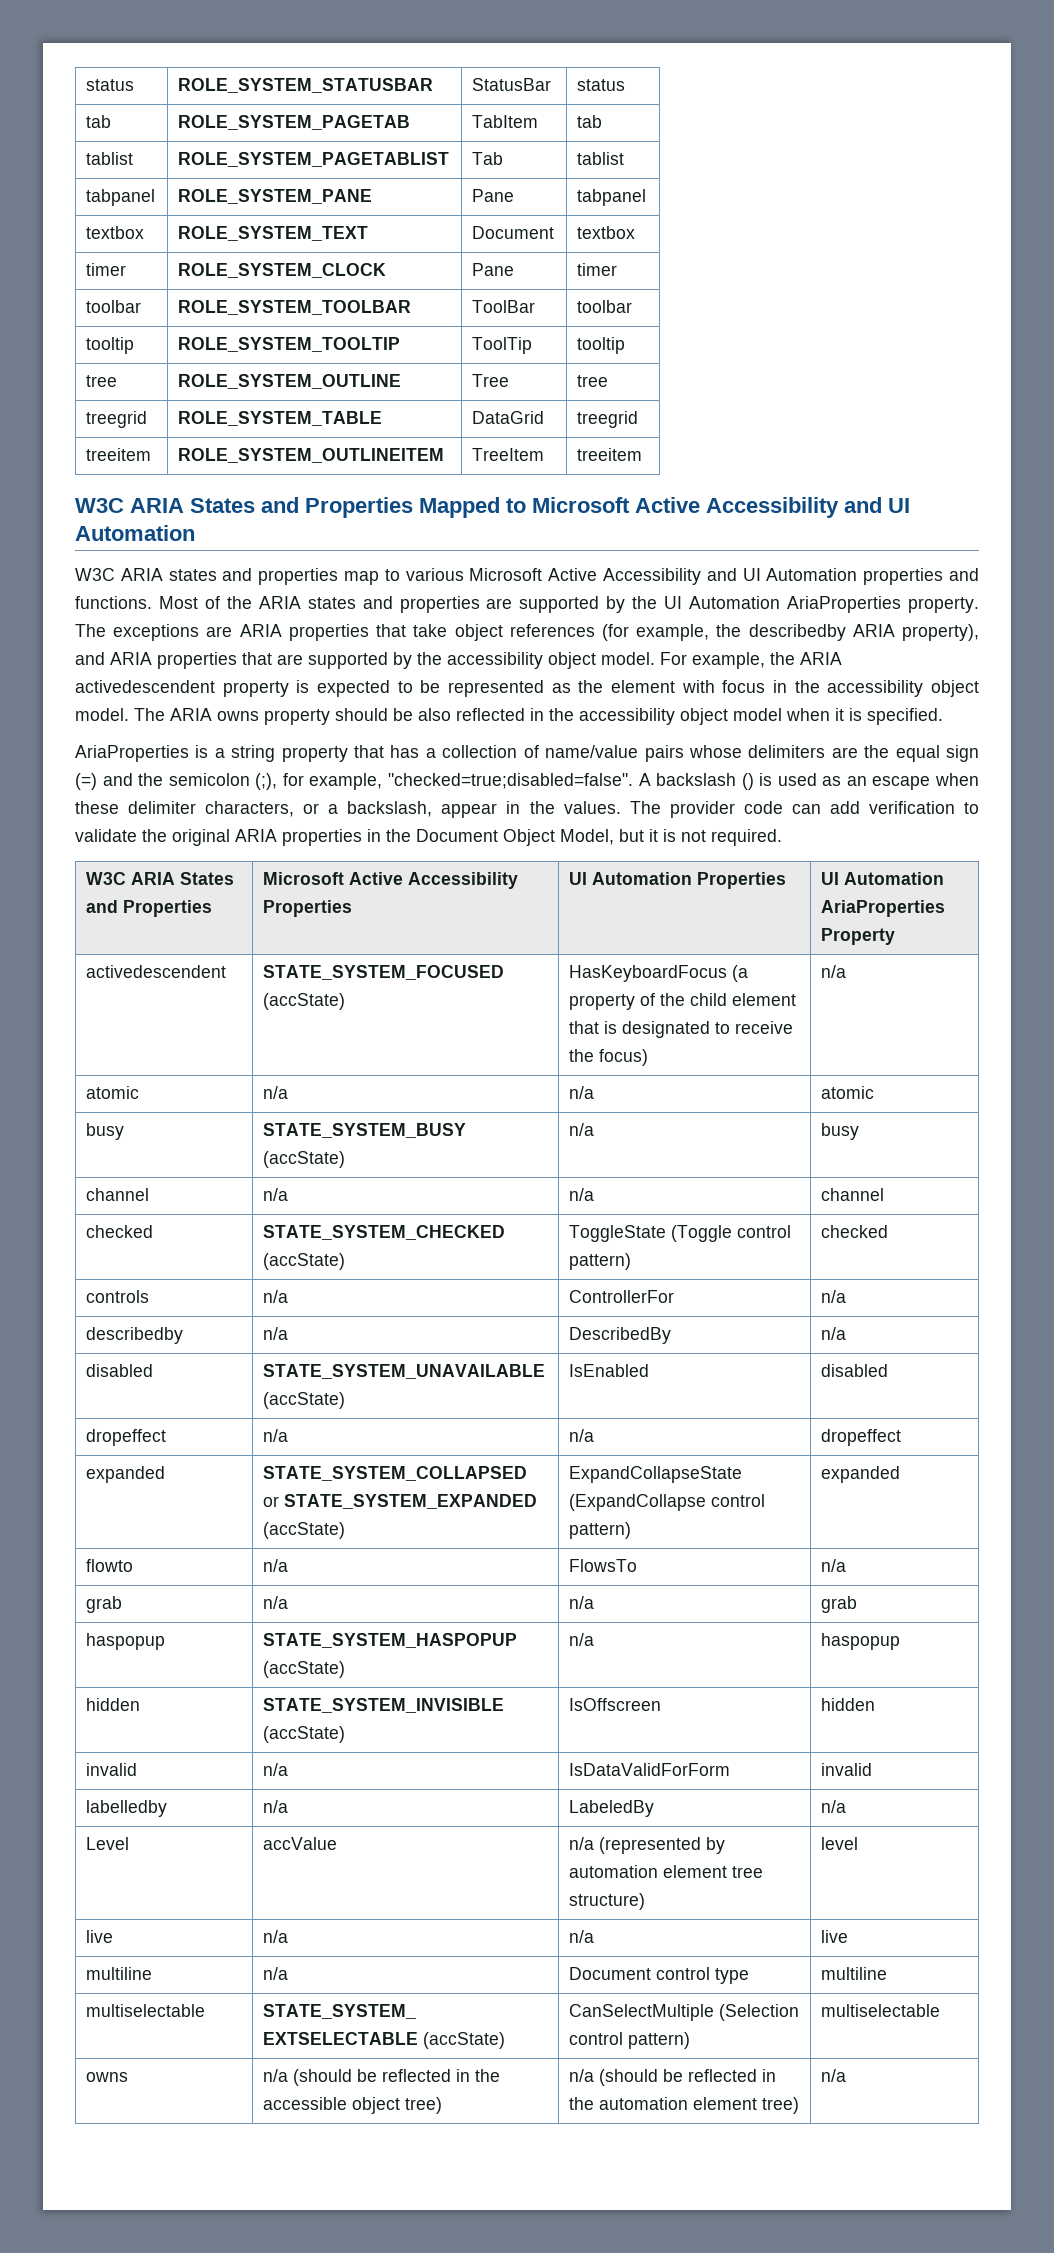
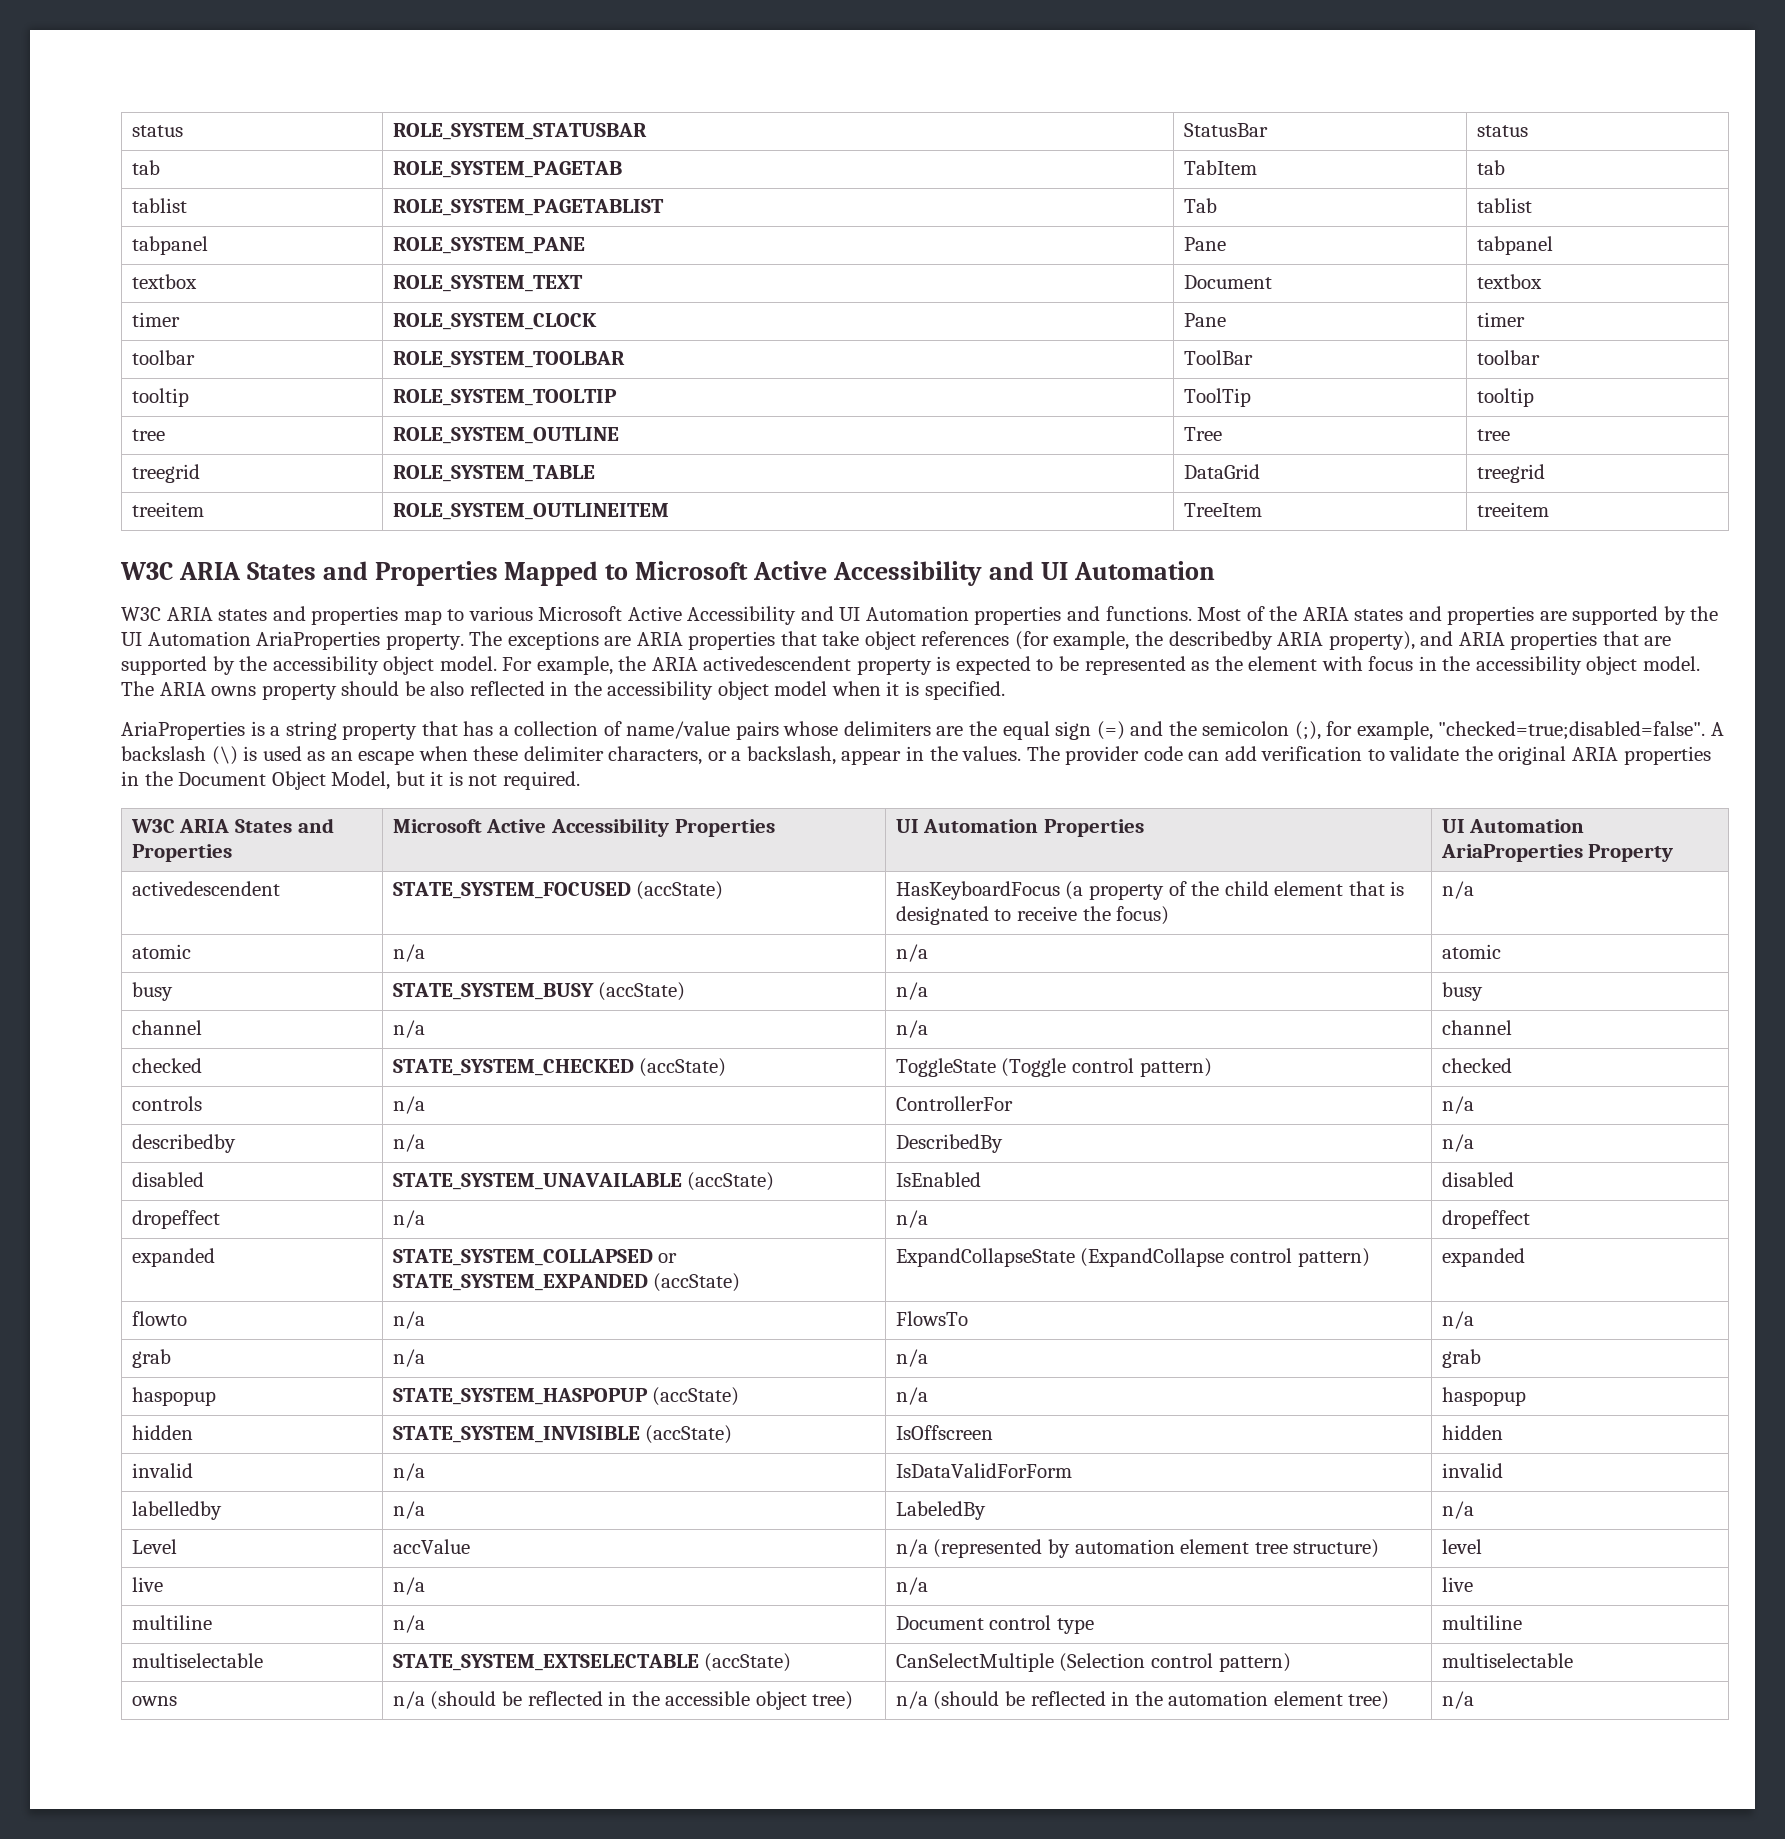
[741,773,754,790] () -> [211,746,238,765] (\)

